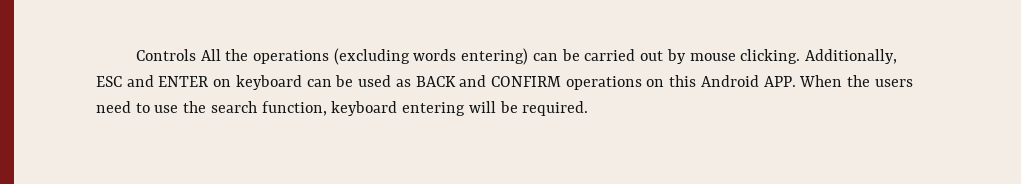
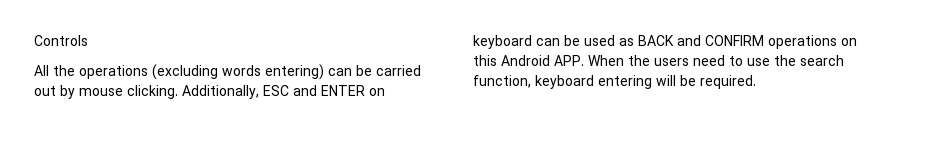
(196, 55) none -> (88, 40) //

